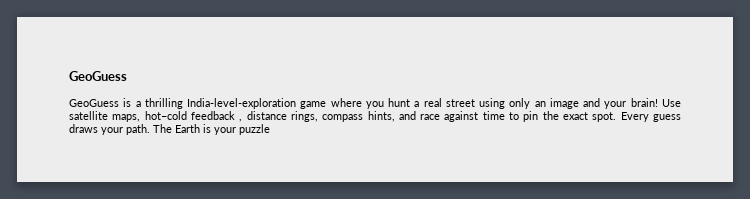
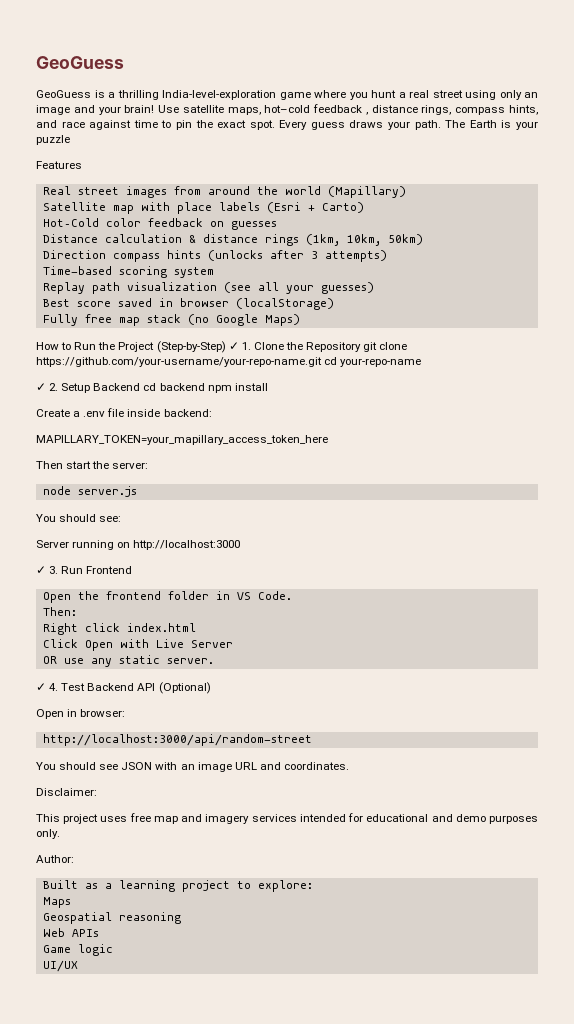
(270, 129) none -> [36,161,82,169] [42,186,406,198] [42,202,364,214] [42,218,277,230] [42,234,423,246] [42,250,387,262] [42,266,214,278] [42,282,374,294] [42,298,334,310] [42,314,300,326] [36,341,408,353] [36,357,422,367] [36,383,268,393] [36,408,212,417] [36,435,328,445] [36,461,149,469] [42,486,137,497] [36,514,122,522] [36,540,241,550] [36,566,133,574] [42,591,292,603] [42,607,77,616] [42,623,196,635] [42,639,233,651] [42,655,214,667] [36,682,211,694] [36,709,126,719] [42,734,312,746] [36,762,349,772] [36,788,97,796] [36,813,538,824] [36,829,60,839] [36,855,74,863] [42,880,313,892] [42,897,71,908] [42,912,181,924] [42,928,99,937] [42,944,113,956] [42,960,78,972] // Features // Real street images from around the world (Mapillary) // Satellite map with place labels (Esri + Carto) // Hot–Cold color feedback on guesses // Distance calculation & distance rings (1km, 10km, 50km) // Direction compass hints (unlocks after 3 attempts) // Time-based scoring system // Replay path visualization (see all your guesses) // Best score saved in browser (localStorage) // Fully free map stack (no Google Maps) // How to Run the Project (Step-by-Step) ✓ 1. Clone the Repository git clone https://github.com/your-username/your-repo-name.git cd your-repo-name // ✓ 2. Setup Backend cd backend npm install // Create a .env file inside backend: // MAPILLARY_TOKEN=your_mapillary_access_token_here // Then start the server: // node server.js // You should see: // Server running on http://localhost:3000 // ✓ 3. Run Frontend // Open the frontend folder in VS Code. // Then: // Right click index.html // Click Open with Live Server // OR use any static server. // ✓ 4. Test Backend API (Optional) // Open in browser: // http://localhost:3000/api/random-street // You should see JSON with an image URL and coordinates. // Disclaimer: // This project uses free map and imagery services intended for educational and demo purposes only. // Author: // Built as a learning project to explore: // Maps // Geospatial reasoning // Web APIs // Game logic // UI/UX

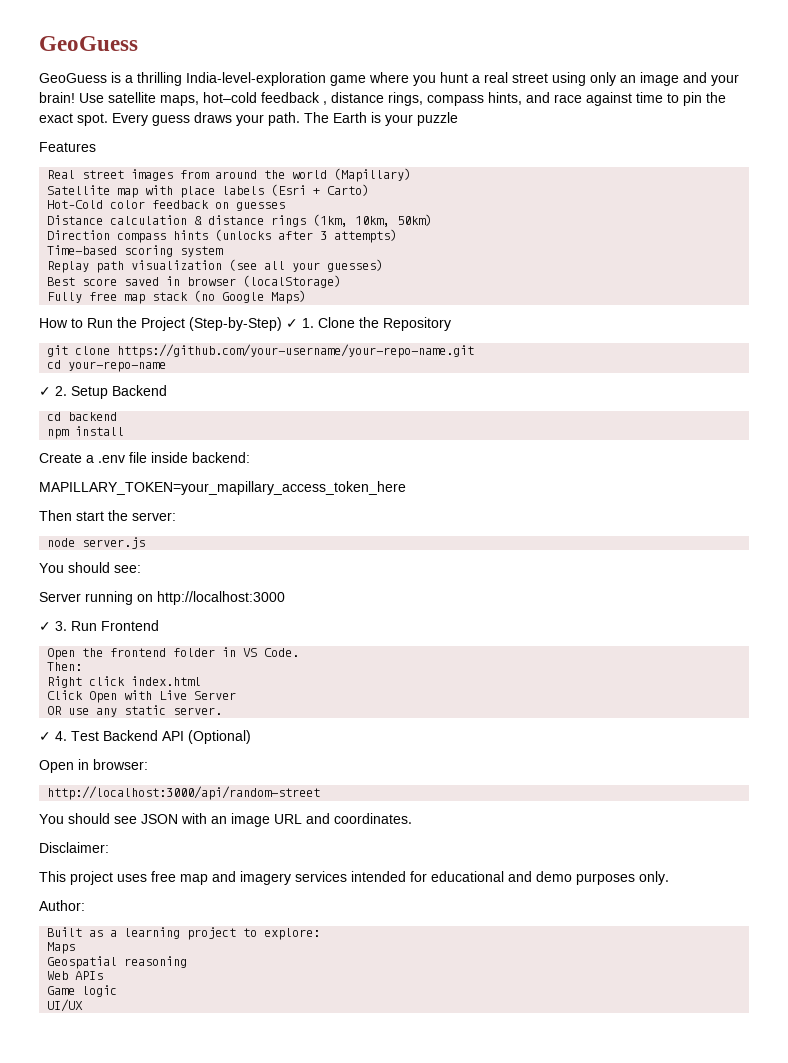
(362, 347) none -> (451, 324) //
(322, 362) none -> (475, 351) //
(141, 387) none -> (167, 390) //
(205, 387) none -> (118, 416) //

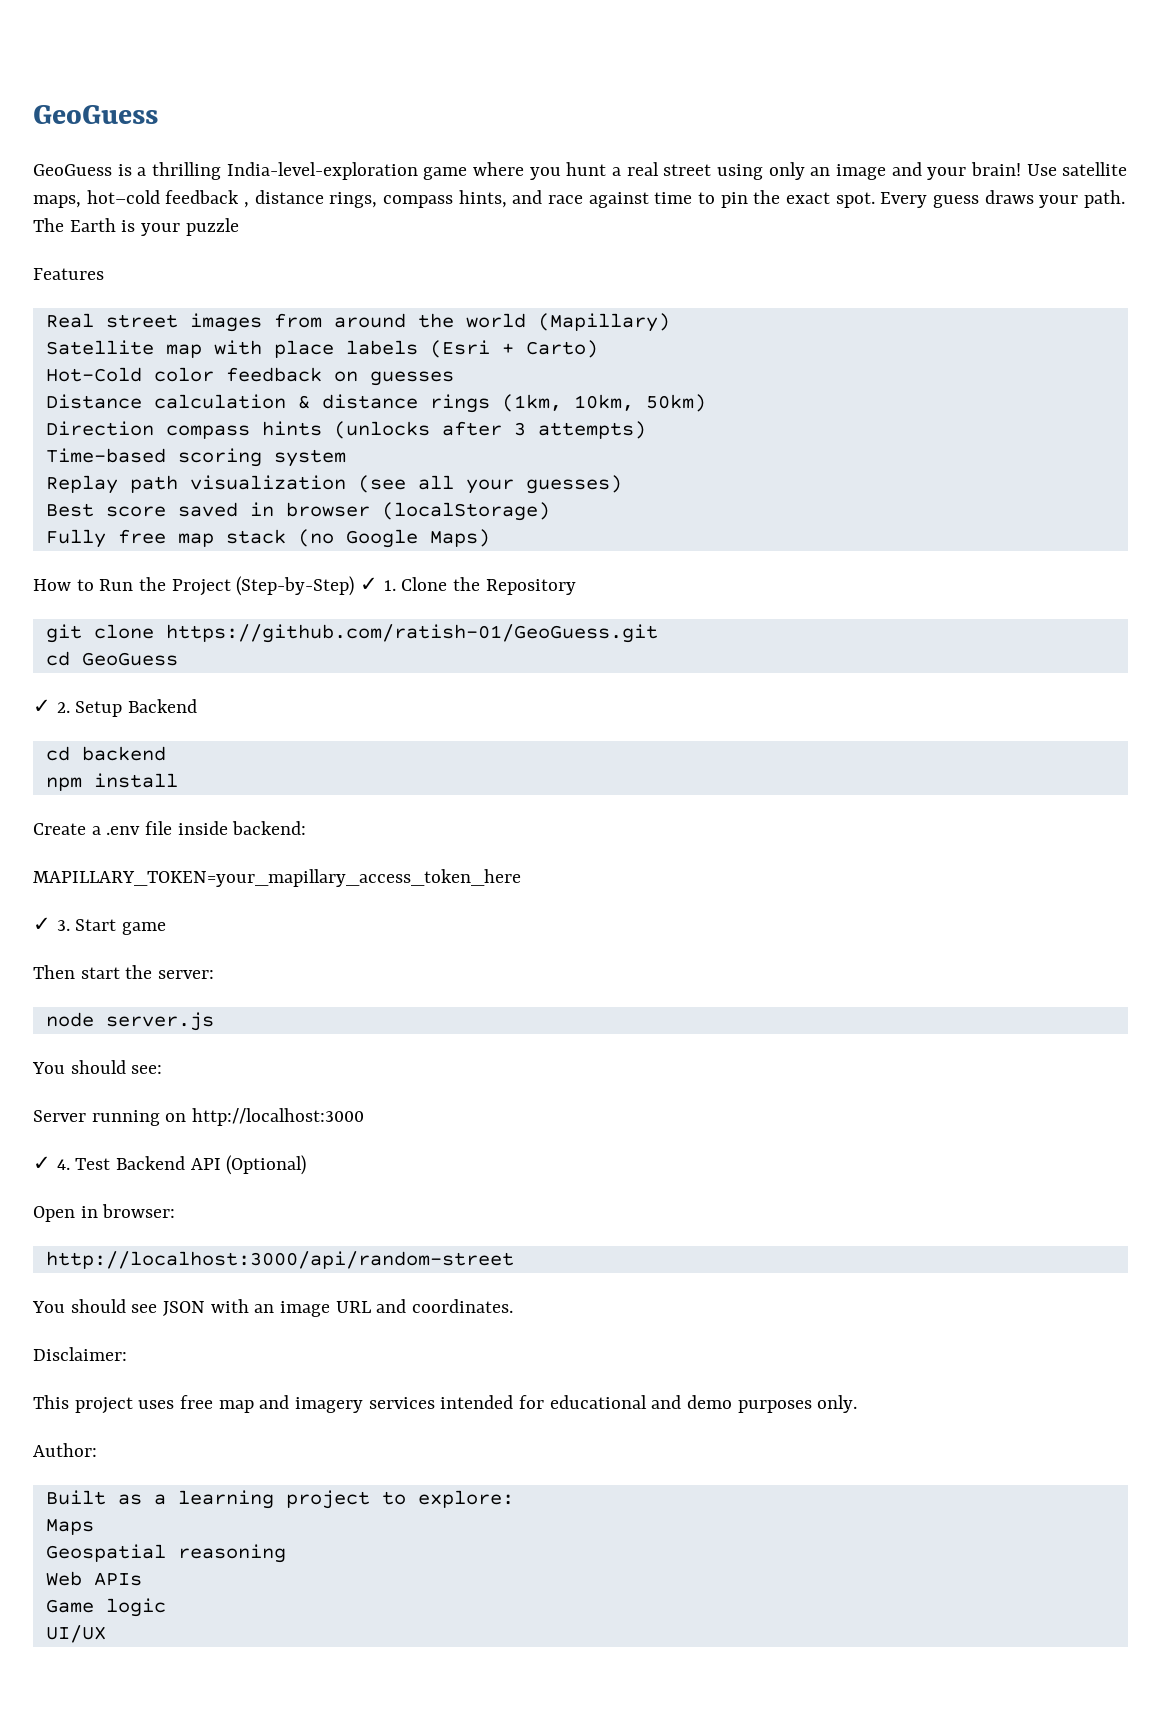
[117,344,475,358] [47,360,167,372] https://github.com/your-username/your-repo-name.git // cd your-repo-name -> [165,624,658,643] [45,651,178,666] https://github.com/ratish-01/GeoGuess.git // cd GeoGuess
(406, 488) none -> [33,917,167,935] // ✓ 3. Start game
[39,620,159,631] [47,647,300,660] [47,662,83,671] [47,676,202,688] [47,690,237,703] [47,705,223,717] // ✓ 3. Run Frontend // Open the frontend folder in VS Code. // Then: // Right click index.html // Click Open with Live Server // OR use any static server. -> (365, 1117) none

